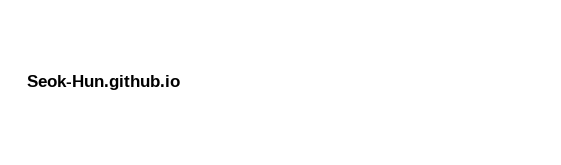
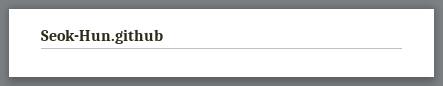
[27,75,180,90] Seok-Hun.github.io -> [41,29,163,44] Seok-Hun.github

